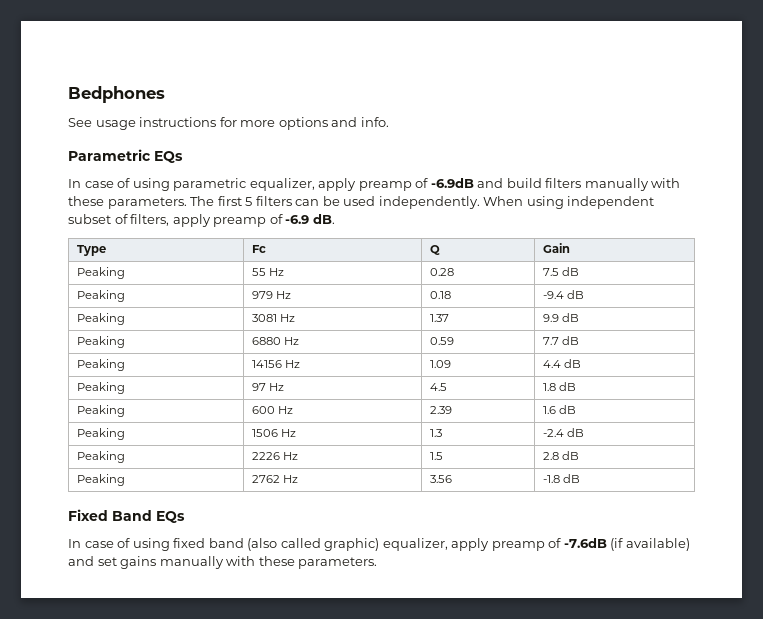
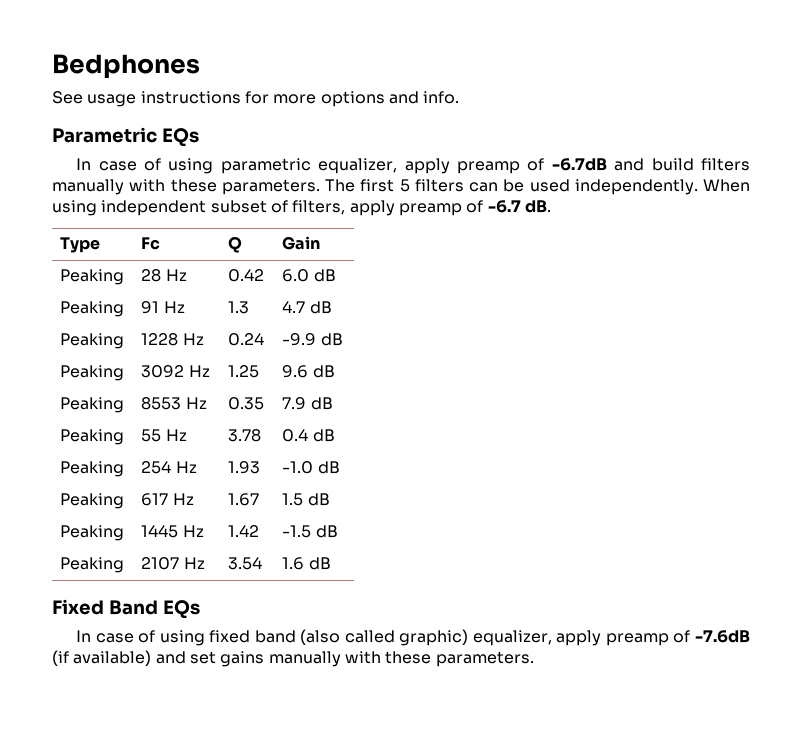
[430,178,474,188] -6.9dB -> [551,158,607,171] -6.7dB
[285,215,310,224] -6.9 -> [487,200,521,213] -6.7
[252,268,285,276] [430,268,455,276] [543,267,580,276] [77,290,126,302] [252,291,292,299] [430,291,452,299] [543,290,585,299] [77,313,126,325] [252,314,296,322] [430,314,450,322] [543,313,580,322] [77,336,126,348] [252,337,300,345] [430,337,455,345] [543,336,580,345] [77,359,126,371] [252,360,301,368] [430,360,452,368] [543,359,582,368] [77,382,126,394] [252,383,285,391] [430,383,448,391] [543,382,577,391] [77,405,126,417] [252,406,294,414] [430,406,453,414] [543,405,577,414] [77,428,126,440] [252,429,297,437] [430,429,443,437] [543,428,585,437] [77,451,126,463] [252,452,299,460] [430,452,444,460] [543,451,580,460] [77,474,126,486] [252,475,299,483] [430,475,453,483] [543,475,561,483] 55 Hz | 0.28 | 7.5 dB // Peaking | 979 Hz | 0.18 | -9.4 dB // Peaking | 3081 Hz | 1.37 | 9.9 dB // Peaking | 6880 Hz | 0.59 | 7.7 dB // Peaking | 14156 Hz | 1.09 | 4.4 dB // Peaking | 97 Hz | 4.5 | 1.8 dB // Peaking | 600 Hz | 2.39 | 1.6 dB // Peaking | 1506 Hz | 1.3 | -2.4 dB // Peaking | 2226 Hz | 1.5 | 2.8 dB // Peaking | 2762 Hz | 3.56 | -1.8 -> [141,269,187,282] [228,269,265,282] [282,269,336,282] [60,301,125,317] [141,301,185,314] [228,301,250,314] [282,301,332,314] [60,333,125,349] [141,333,204,346] [228,333,265,346] [282,333,343,346] [60,365,125,381] [141,365,210,378] [228,365,260,378] [282,365,335,378] [60,397,125,413] [141,397,207,410] [228,397,265,410] [282,397,333,410] [60,429,125,445] [141,429,187,442] [228,429,262,442] [282,429,335,442] [60,461,125,477] [141,461,197,474] [228,461,261,474] [282,461,340,474] [60,493,125,509] [141,493,194,506] [228,493,260,506] [282,493,330,506] [60,525,125,541] [141,525,204,538] [228,525,260,537] [282,525,338,538] [60,557,125,573] [141,557,205,570] [228,557,263,570] [282,557,305,570] 28 Hz | 0.42 | 6.0 dB // Peaking | 91 Hz | 1.3 | 4.7 dB // Peaking | 1228 Hz | 0.24 | -9.9 dB // Peaking | 3092 Hz | 1.25 | 9.6 dB // Peaking | 8553 Hz | 0.35 | 7.9 dB // Peaking | 55 Hz | 3.78 | 0.4 dB // Peaking | 254 Hz | 1.93 | -1.0 dB // Peaking | 617 Hz | 1.67 | 1.5 dB // Peaking | 1445 Hz | 1.42 | -1.5 dB // Peaking | 2107 Hz | 3.54 | 1.6

